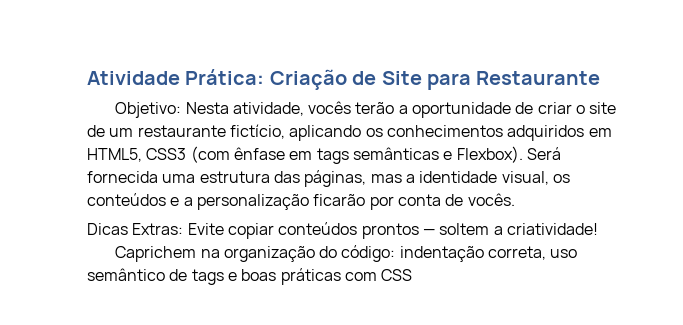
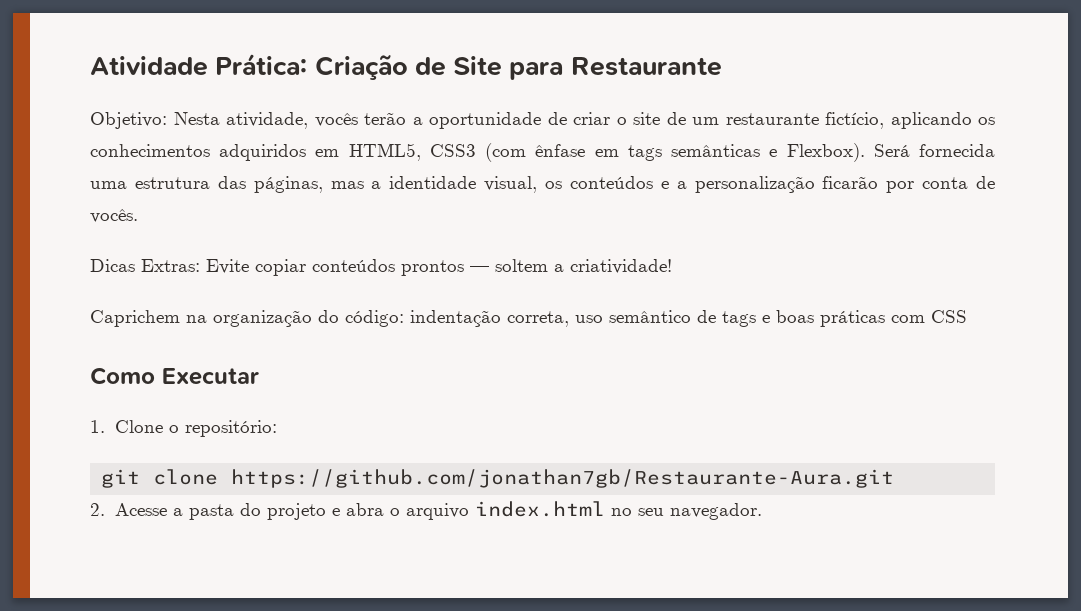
(413, 275) none -> [90,367,259,385] [90,420,277,437] [101,469,895,488] [90,501,762,520] // Como Executar // 1. Clone o repositório: // git clone https://github.com/jonathan7gb/Restaurante-Aura.git // 2. Acesse a pasta do projeto e abra o arquivo index.html no seu navegador.

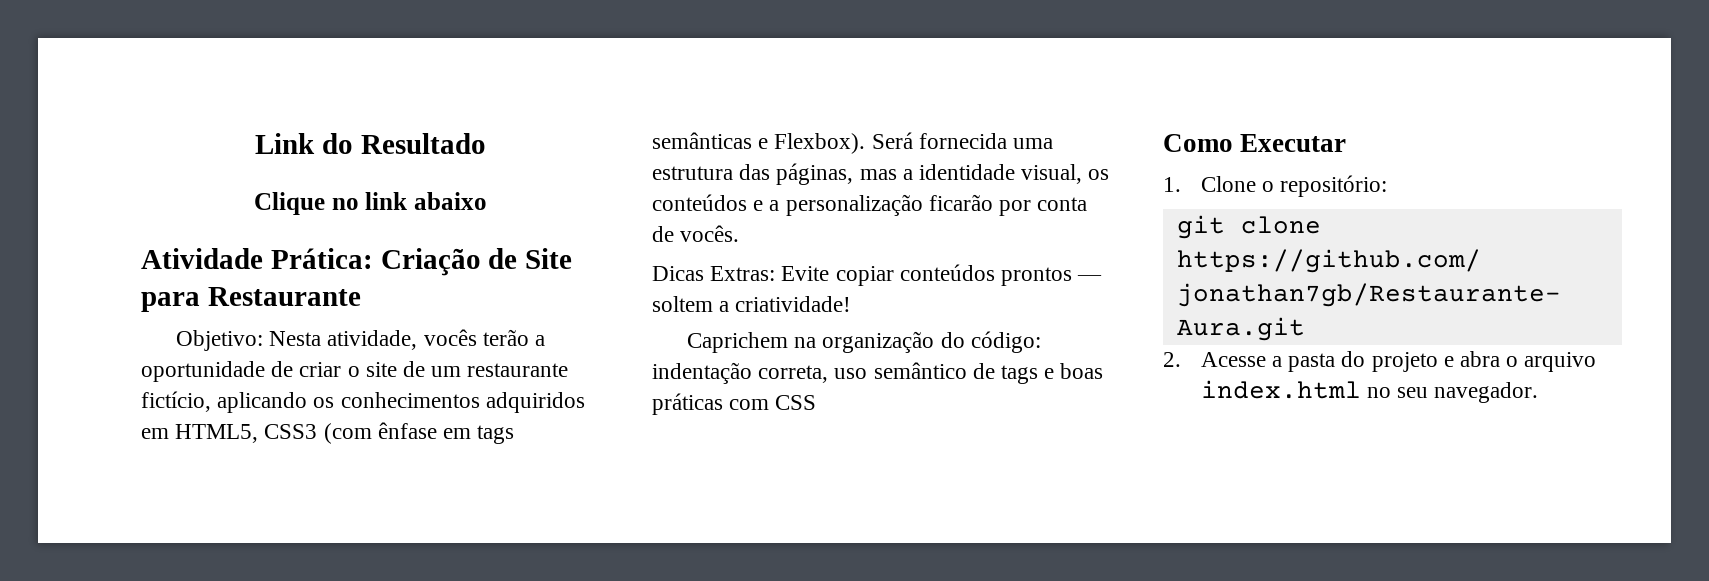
(90, 66) none -> [255,133,486,154] [253,192,488,215] Link do Resultado // Clique no link abaixo //

